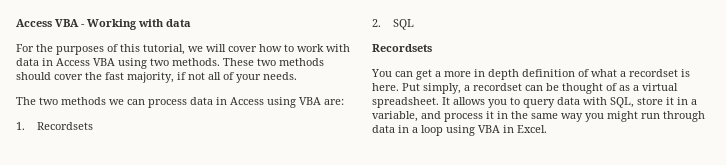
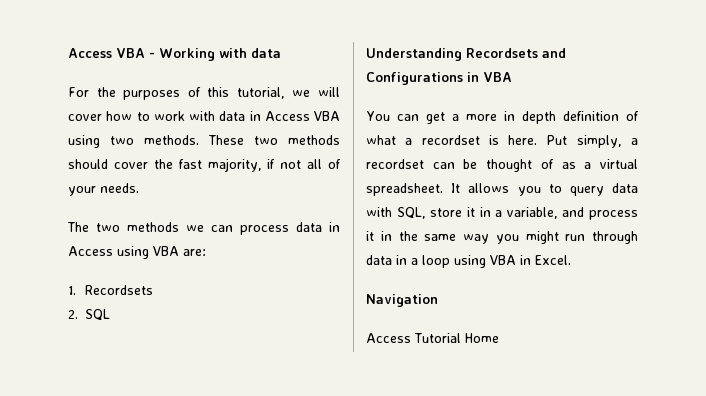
[372,44,432,52] Recordsets -> [366,48,566,61] [366,72,512,85] Understanding Recordsets and Configurations in VBA
(547, 129) none -> [366,294,438,307] [366,333,499,343] // Navigation // Access Tutorial Home

